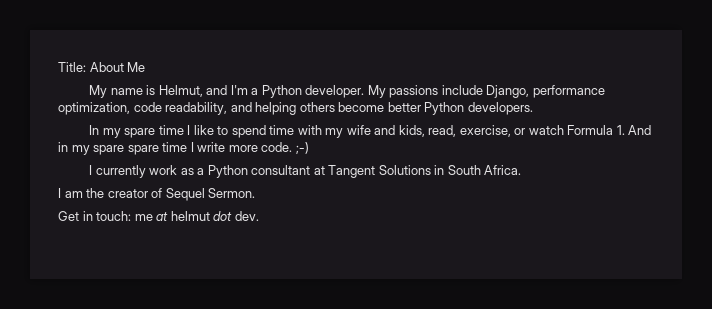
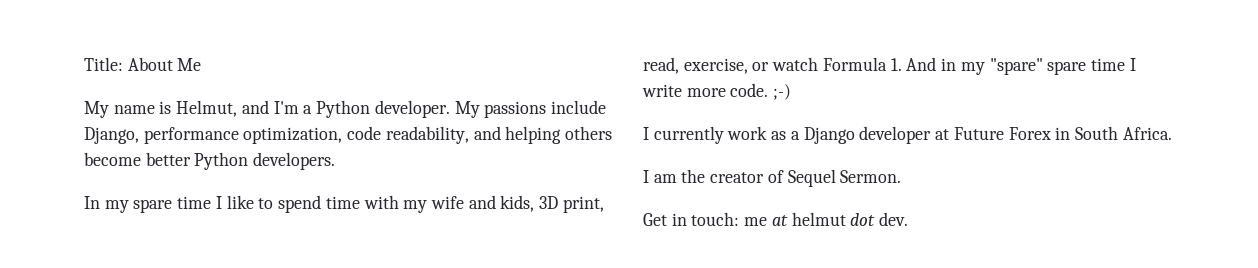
(425, 131) none -> [539,196,604,213] 3D print,
[93,145,125,155] spare -> [989,58,1043,75] "spare"
[207,165,431,178] Python consultant at Tangent Solutions -> [803,126,1051,144] Django developer at Future Forex

